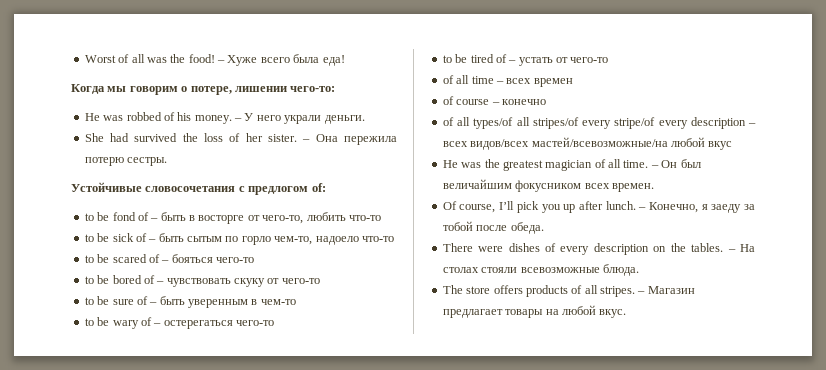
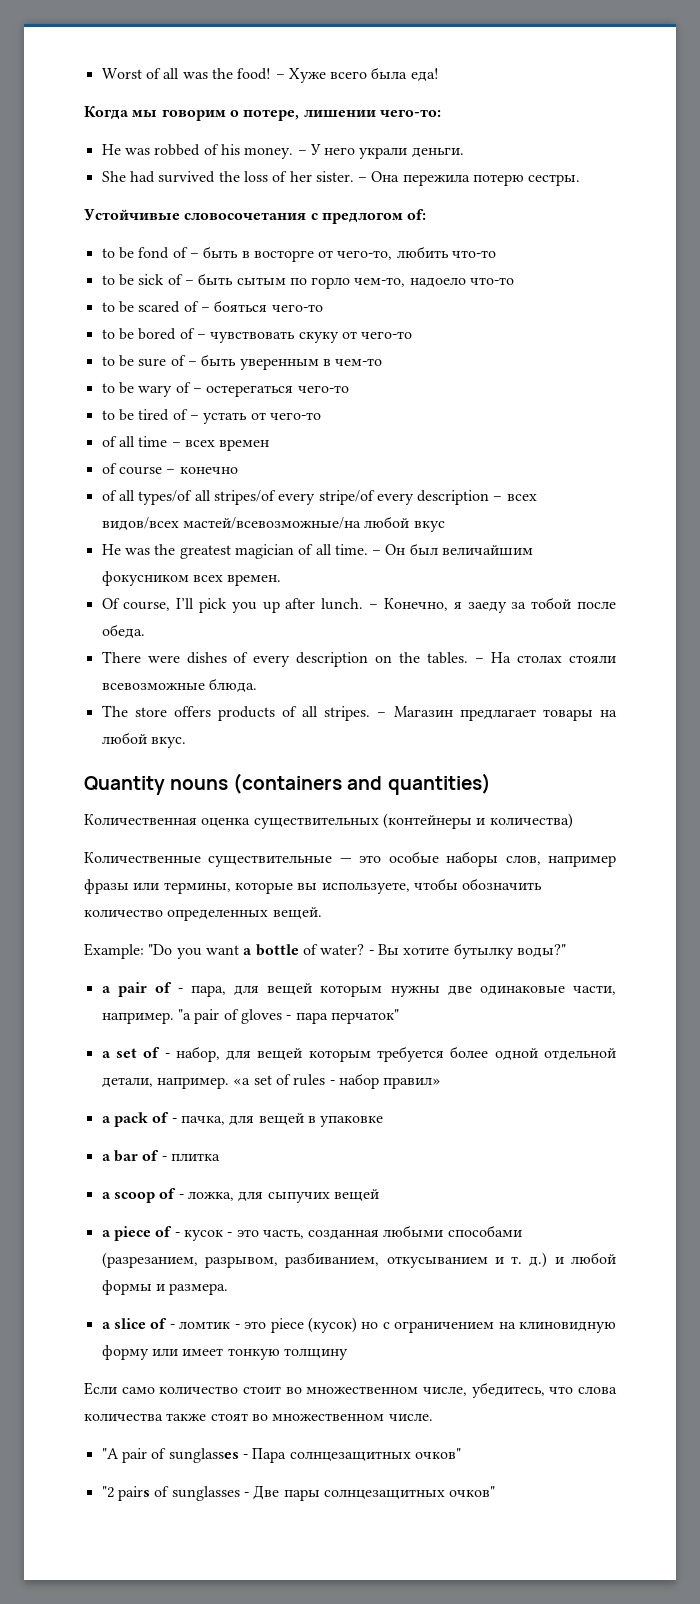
(627, 313) none -> [84,773,491,795] [84,813,573,829] [84,851,617,867] [84,878,543,894] [84,907,322,921] [84,943,566,959] [101,982,616,997] [101,1009,399,1024] [101,1046,616,1062] [101,1073,442,1089] [101,1112,384,1127] [101,1150,220,1162] [101,1188,379,1203] [101,1225,522,1241] [101,1252,616,1268] [101,1280,229,1295] [101,1317,616,1333] [101,1345,348,1360] [84,1382,617,1398] [84,1413,433,1421] [101,1448,461,1463] [101,1485,496,1501] // Quantity nouns (containers and quantities) // Количественная оценка существительных (контейнеры и количества) // Количественные существительные — это особые наборы слов, например фразы или термины, которые вы используете, чтобы обозначить количество определенных вещей. // Example: "Do you want a bottle of water? - Вы хотите бутылку воды?" // a pair of - пара, для вещей которым нужны две одинаковые части, например. "a pair of gloves - пара перчаток" // a set of - набор, для вещей которым требуется более одной отдельной детали, например. «a set of rules - набор правил» // a pack of - пачка, для вещей в упаковке // a bar of - плитка // a scoop of - ложка, для сыпучих вещей // a piece of - кусок - это часть, созданная любыми способами (разрезанием, разрывом, разбиванием, откусыванием и т. д.) и любой формы и размера. // a slice of - ломтик - это piece (кусок) но с ограничением на клиновидную форму или имеет тонкую толщину // Если само количество стоит во множественном числе, убедитесь, что слова количества также стоят во множественном числе. // "A pair of sunglasses - Пара солнцезащитных очков" // "2 pairs of sunglasses - Две пары солнцезащитных очков"

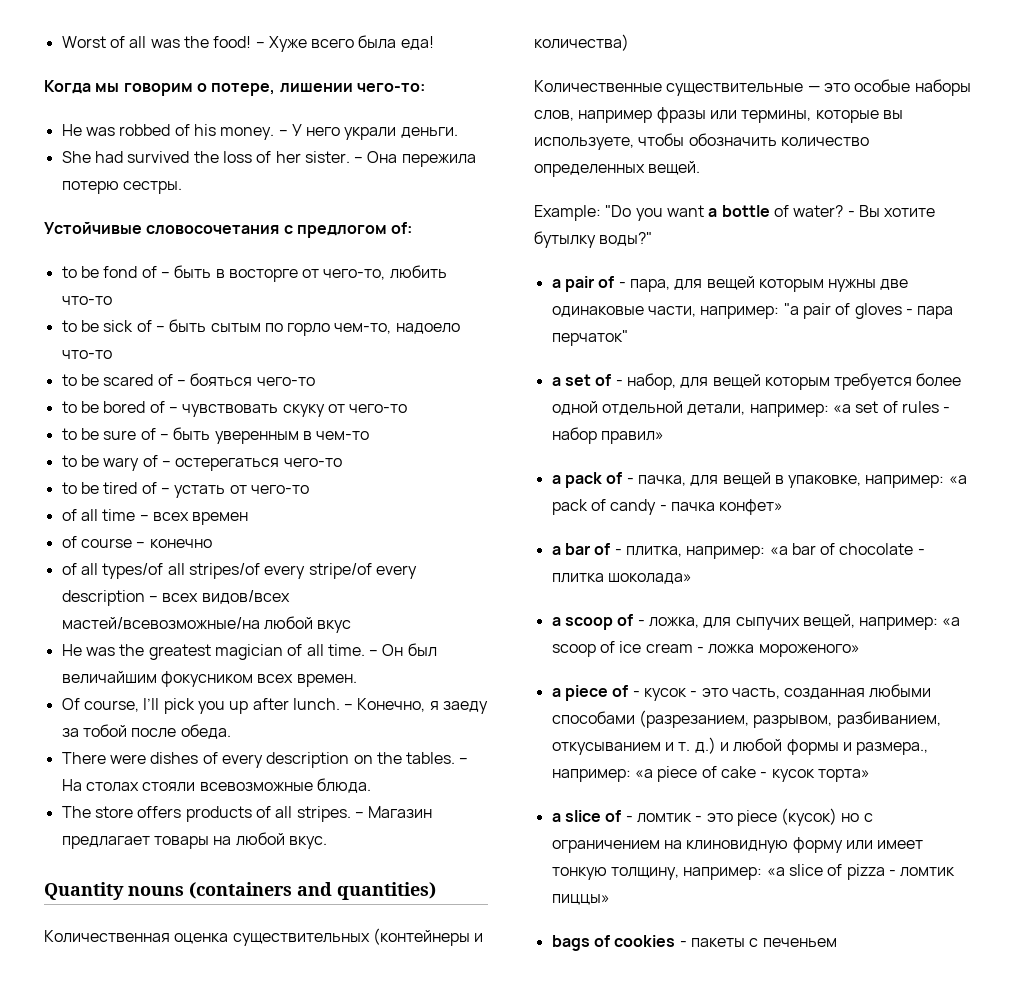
[101,1012,174,1024] например. -> [700,306,780,319] например:
[156,1077,229,1089] например. -> [749,404,829,417] например:
[320,1116,384,1127] [101,1150,160,1162] упаковке // a bar of -> [788,475,967,488] [551,499,784,515] [551,543,914,559] упаковке, например: «a pack of candy - пачка конфет» // a bar of - плитка, например: «a bar of chocolate
(220, 1157) none -> [607,573,692,584] шоколада»
[333,1189,379,1202] вещей -> [802,614,961,630] [551,641,860,657] вещей, например: «a scoop of ice cream - ложка мороженого»
[169,1283,229,1295] размера. -> [856,742,929,755] [551,766,870,782] размера., например: «a piece of cake - кусок торта»
[283,1348,348,1360] [84,1382,617,1398] [84,1413,433,1421] [101,1448,461,1463] [101,1485,496,1501] толщину // Если само количество стоит во множественном числе, убедитесь, что слова количества также стоят во множественном числе. // "A pair of sunglasses - Пара солнцезащитных очков" // "2 pairs of sunglasses - Две пары солнцезащитных очков" -> [610,864,956,880] [551,894,610,905] [551,935,837,951] толщину, например: «a slice of pizza - ломтик пиццы» // bags of cookies - пакеты с печеньем

